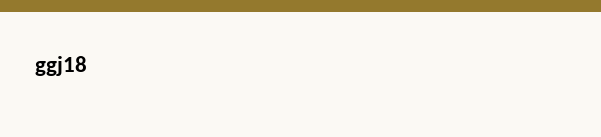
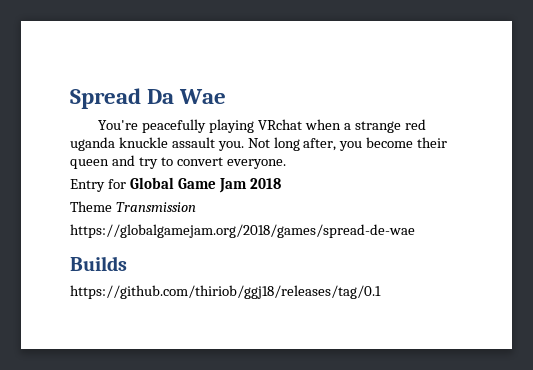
[35,56,87,76] ggj18 -> [70,88,227,109] [98,119,426,133] [70,137,448,151] [70,155,286,169] [70,177,281,193] [70,201,196,212] [70,224,415,238] [70,256,127,271] [70,285,381,299] Spread Da Wae // You're peacefully playing VRchat when a strange red uganda knuckle assault you. Not long after, you become their queen and try to convert everyone. // Entry for Global Game Jam 2018 // Theme Transmission // https://globalgamejam.org/2018/games/spread-de-wae // Builds // https://github.com/thiriob/ggj18/releases/tag/0.1

